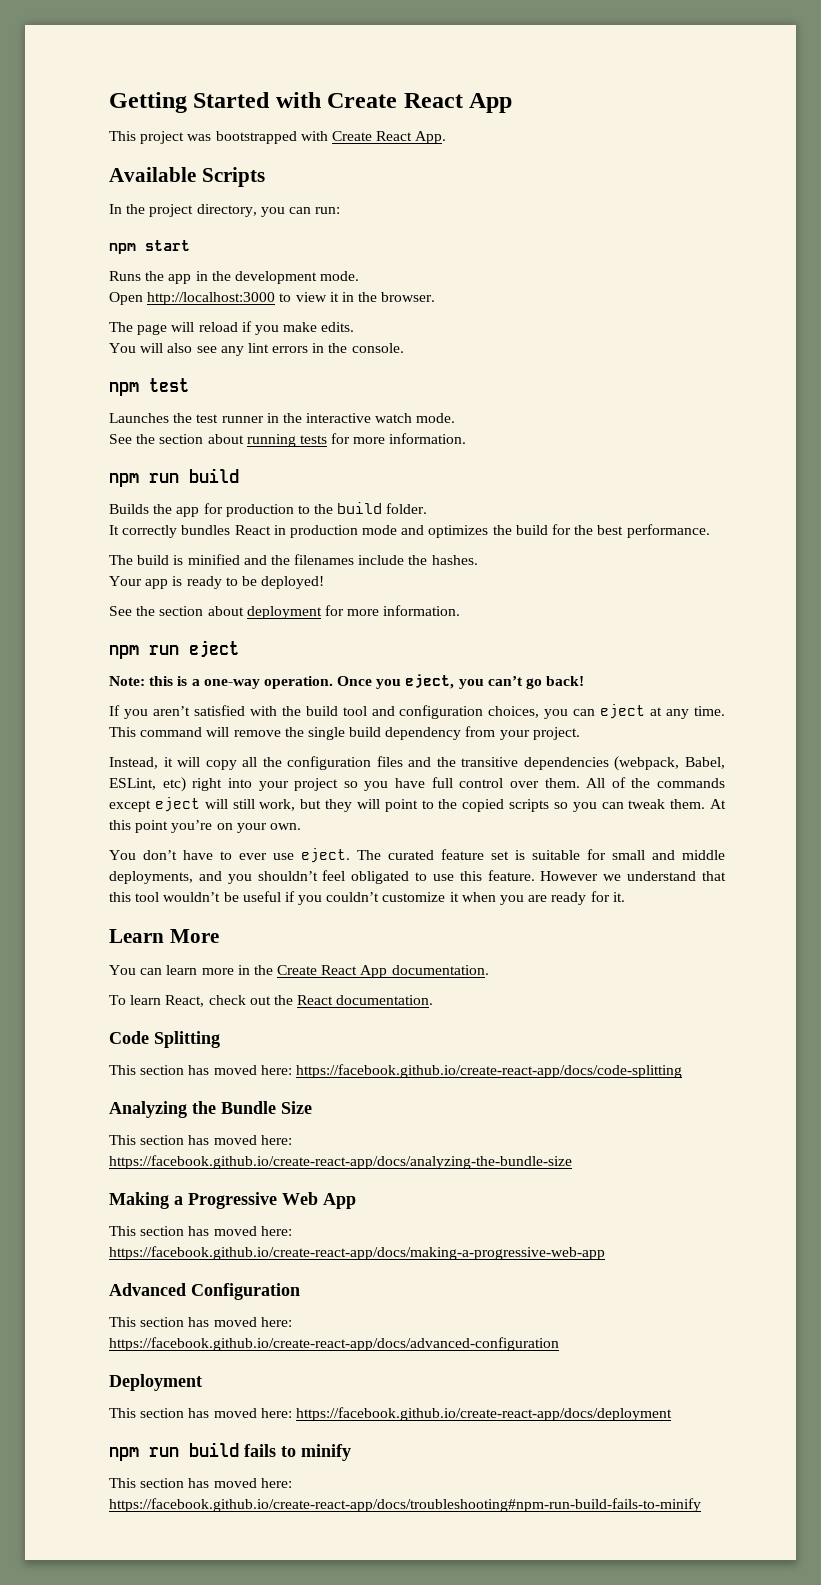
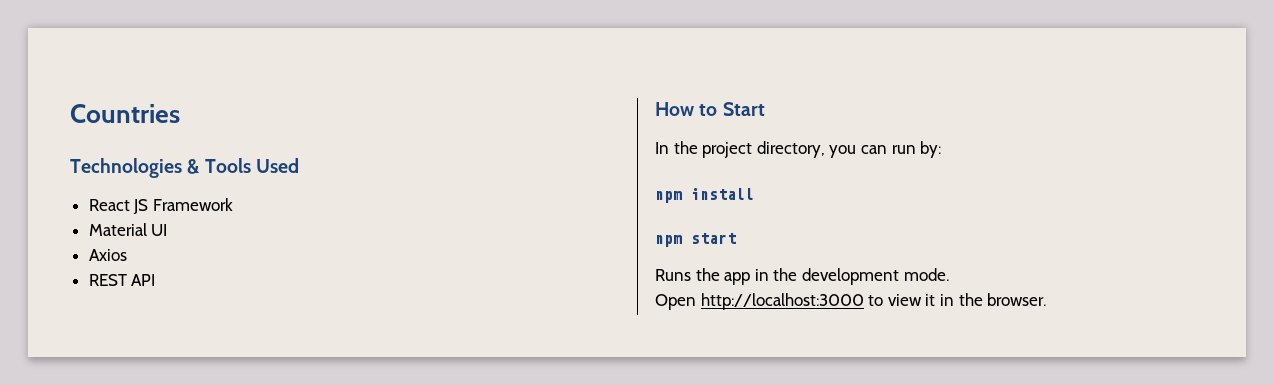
[109,92,513,113] [109,131,447,144] [109,167,265,187] Getting Started with Create React App // This project was bootstrapped with Create React App. // Available Scripts -> [70,104,180,123] [70,158,299,178] [88,198,233,214] [88,223,168,236] [88,249,127,261] [88,274,156,286] [655,102,765,116] Countries // Technologies & Tools Used // React JS Framework // Material UI // Axios // REST API // How to Start
[315,207,341,214] run: -> [891,141,942,158] [655,188,754,203] run by: // npm install
[109,321,355,335] [109,343,404,356] [109,378,189,396] [109,413,456,423] [109,433,467,447] [109,468,239,487] [109,502,428,517] [109,524,710,538] [109,554,478,565] [109,576,325,589] [109,605,461,619] [109,640,239,659] [109,674,585,689] [109,704,725,719] [109,726,580,740] [109,756,726,771] [109,777,725,792] [109,797,726,812] [109,820,301,833] [109,848,725,863] [109,870,726,884] [109,891,625,905] [109,929,219,943] [109,965,489,978] [109,995,434,1007] [109,1031,220,1048] [109,1064,682,1078] [109,1101,312,1118] [109,1135,292,1145] [109,1155,572,1169] [109,1192,356,1209] [109,1226,292,1236] [109,1246,605,1260] [109,1283,300,1300] [109,1317,292,1327] [109,1337,559,1351] [109,1374,202,1391] [109,1407,672,1421] [109,1442,351,1461] [109,1478,292,1488] [109,1498,701,1512] // The page will reload if you make edits. // You will also see any lint errors in the console. // npm test // Launches the test runner in the interactive watch mode. // See the section about running tests for more information. // npm run build // Builds the app for production to the build folder. // It correctly bundles React in production mode and optimizes the build for the best performance. // The build is minified and the filenames include the hashes. // Your app is ready to be deployed! // See the section about deployment for more information. // npm run eject // Note: this is a one-way operation. Once you eject, you can’t go back! // If you aren’t satisfied with the build tool and configuration choices, you can eject at any time. This command will remove the single build dependency from your project. // Instead, it will copy all the configuration files and the transitive dependencies (webpack, Babel, ESLint, etc) right into your project so you have full control over them. All of the commands except eject will still work, but they will point to the copied scripts so you can tweak them. At this point you’re on your own. // You don’t have to ever use eject. The curated feature set is suitable for small and middle deployments, and you shouldn’t feel obligated to use this feature. However we understand that this tool wouldn’t be useful if you couldn’t customize it when you are ready for it. // Learn More // You can learn more in the Create React App documentation. // To learn React, check out the React documentation. // Code Splitting // This section has moved here: https://facebook.github.io/create-react-app/docs/code-splitting // Analyzing the Bundle Size // This section has moved here: https://facebook.github.io/create-react-app/docs/analyzing-the-bundle-size // Making a Progressive Web App // This section has moved here: https://facebook.github.io/create-react-app/docs/making-a-progressive-web-app // Advanced Configuration // This section has moved here: https://facebook.github.io/create-react-app/docs/advanced-configuration // Deployment // This section has moved here: https://facebook.github.io/create-react-app/docs/deployment // npm run build fails to minify // This section has moved here: https://facebook.github.io/create-react-app/docs/troubleshooting#npm-run-build-fails-to-minify -> (1047, 299) none

